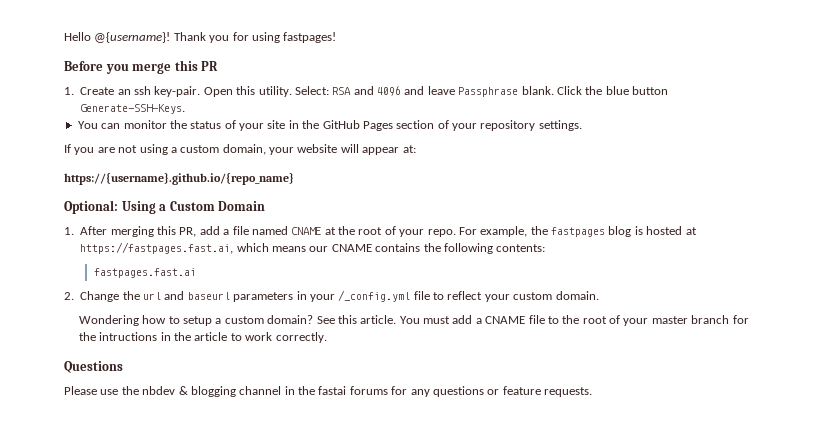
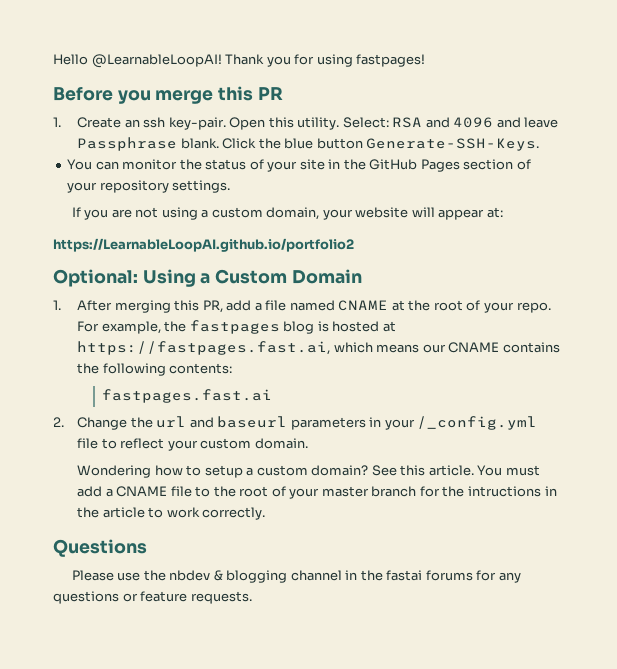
[94,32,171,43] @{username}! -> [91,54,222,68] @LearnableLoopAI!
[64,172,294,185] https://{username}.github.io/{repo_name} -> [53,238,354,252] https://LearnableLoopAI.github.io/portfolio2

